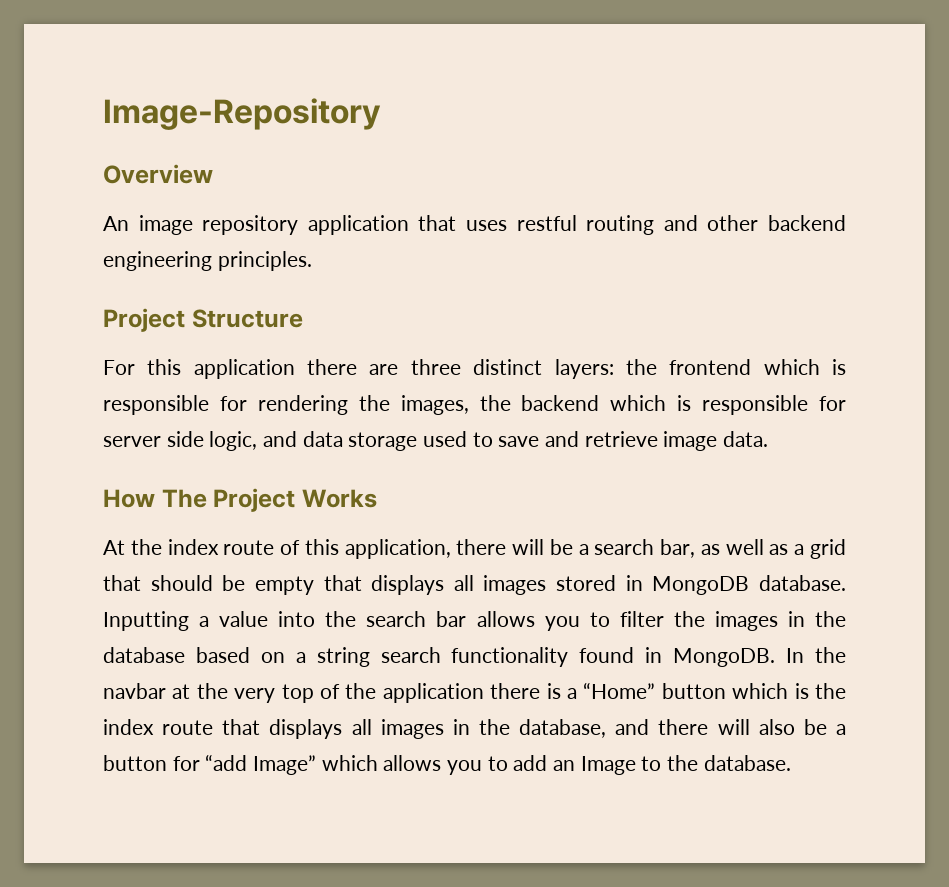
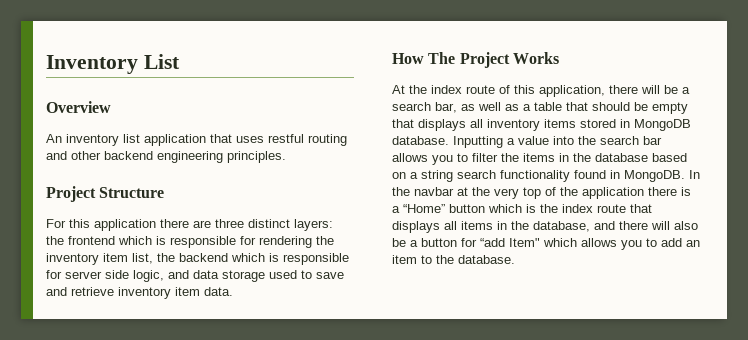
[103,98,381,130] Image-Repository -> [46,54,180,74] Inventory List
[138,215,299,235] image repository -> [66,134,140,146] inventory list
[400,395,469,415] images, -> [46,253,153,265] inventory item list,
[663,431,718,451] image -> [118,287,200,299] inventory item
[809,539,846,559] grid -> [534,102,562,111] table
[483,575,547,595] images -> [487,119,576,131] inventory items
[714,611,778,631] images -> [523,153,555,162] items
[380,719,444,739] images -> [461,221,493,230] items
[253,755,317,775] Image” -> [509,238,540,247] Item"
[580,756,636,775] Image -> [392,255,417,264] item

